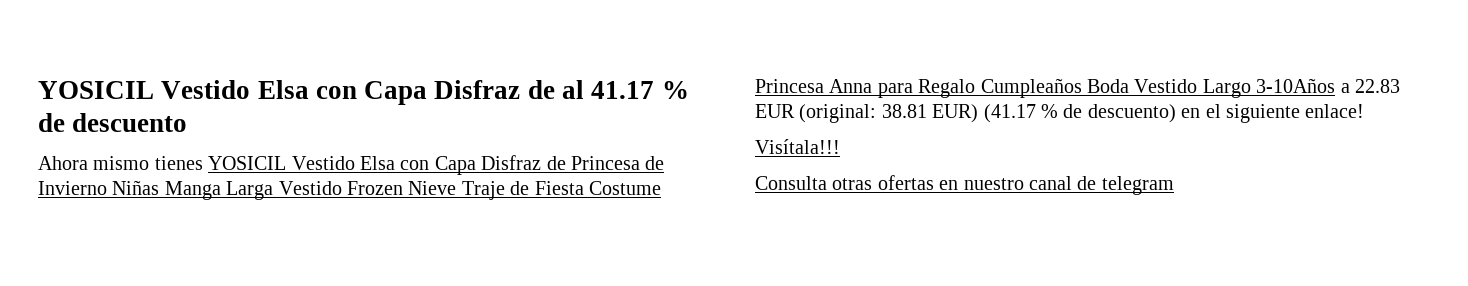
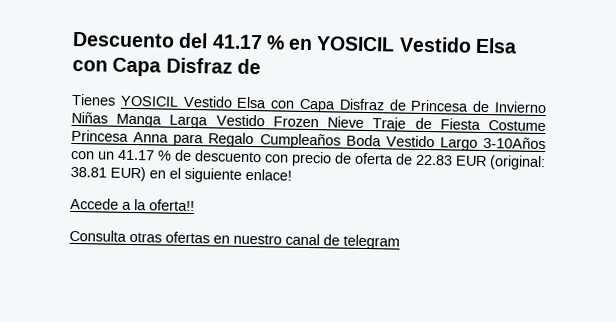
[38,80,689,105] [38,113,188,132] [38,156,203,170] YOSICIL Vestido Elsa con Capa Disfraz de al 41.17 % de descuento // Ahora mismo tienes -> [72,31,517,54] [72,57,261,77] [71,93,116,106] Descuento del 41.17 % en YOSICIL Vestido Elsa con Capa Disfraz de // Tienes
[1340,83,1350,93] a -> [71,149,413,167] con un 41.17 % de descuento con precio de oferta de
[983,104,1176,123] (41.17 % de descuento) -> (146, 174) none
[755,139,840,154] Visítala!!! -> [70,197,195,212] Accede a la oferta!!

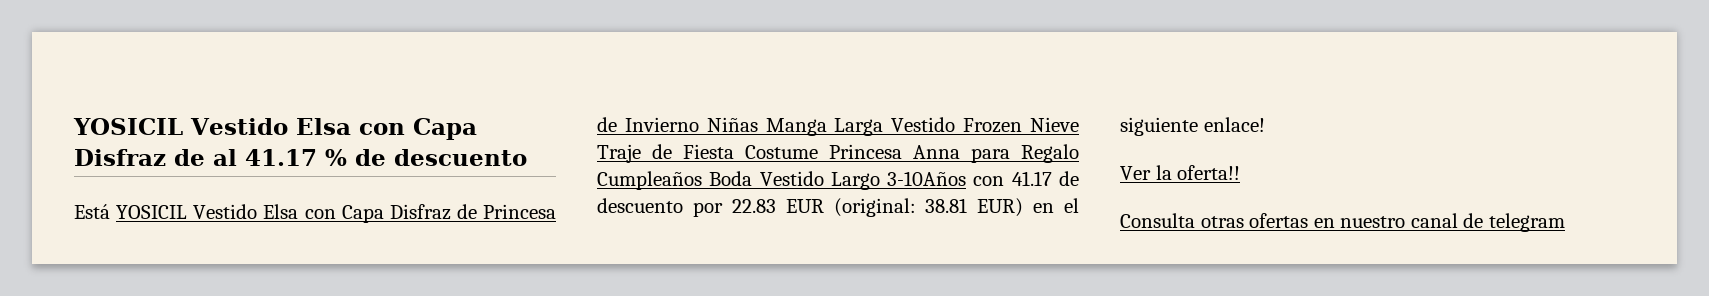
[72,31,517,54] [72,57,261,77] [71,93,116,106] Descuento del 41.17 % en YOSICIL Vestido Elsa con Capa Disfraz de // Tienes -> [73,118,477,140] [74,149,527,166] [74,204,110,219] YOSICIL Vestido Elsa con Capa Disfraz de al 41.17 % de descuento // Está
[97,149,413,167] un 41.17 % de descuento con precio de oferta de -> [1011,171,1079,186] [597,198,723,217] 41.17 de descuento por
[70,197,132,210] Accede a -> [1120,166,1151,180] Ver

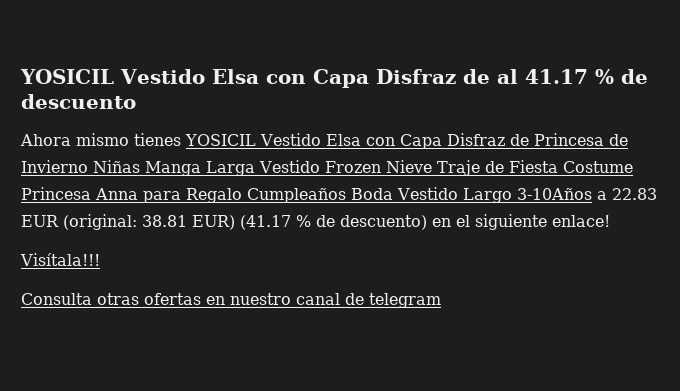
[74,204,110,219] Está -> [20,133,181,146] Ahora mismo tienes
[973,171,1079,186] [597,198,723,217] con 41.17 de descuento por -> [596,191,607,200] a
(1024, 207) none -> [240,215,427,230] (41.17 % de descuento)
[1120,165,1241,180] Ver la oferta!! -> [20,253,100,266] Visítala!!!

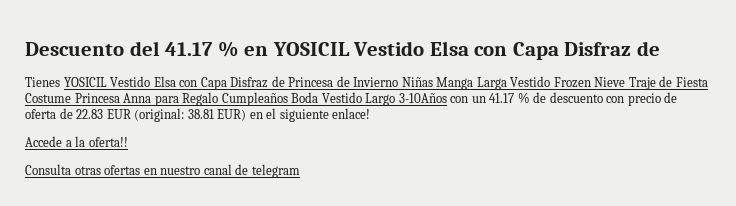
[20,69,648,88] [21,94,136,109] [20,133,181,146] YOSICIL Vestido Elsa con Capa Disfraz de al 41.17 % de descuento // Ahora mismo tienes -> [25,41,660,60] [25,77,60,87] Descuento del 41.17 % en YOSICIL Vestido Elsa con Capa Disfraz de // Tienes
[596,191,607,200] a -> [450,92,678,106] [25,108,73,119] con un 41.17 % de descuento con precio de oferta de
[240,215,427,230] (41.17 % de descuento) -> (247, 115) none
[20,253,100,266] Visítala!!! -> [25,136,128,147] Accede a la oferta!!

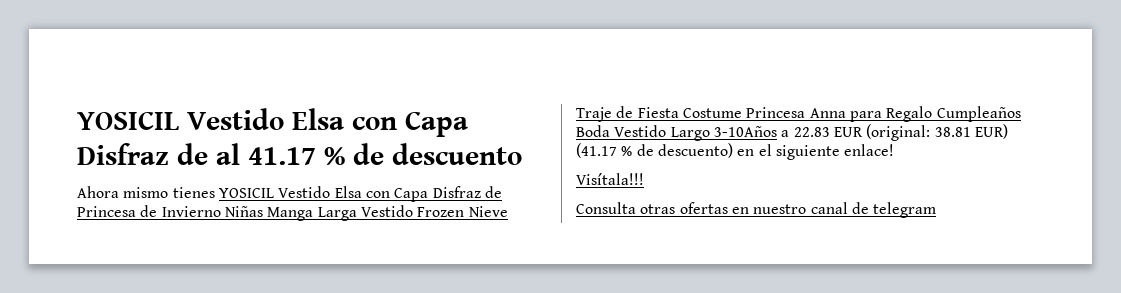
[25,41,660,60] [25,77,60,87] Descuento del 41.17 % en YOSICIL Vestido Elsa con Capa Disfraz de // Tienes -> [77,108,468,137] [77,143,522,165] [77,186,215,198] YOSICIL Vestido Elsa con Capa Disfraz de al 41.17 % de descuento // Ahora mismo tienes
[450,92,678,106] [25,108,73,119] con un 41.17 % de descuento con precio de oferta de -> [781,130,790,137] a
(247, 115) none -> [576,143,733,158] (41.17 % de descuento)
[25,136,128,147] Accede a la oferta!! -> [576,173,644,185] Visítala!!!

